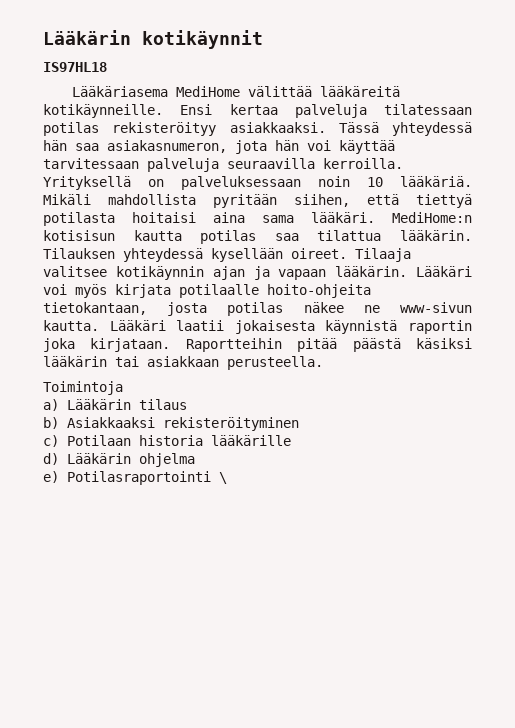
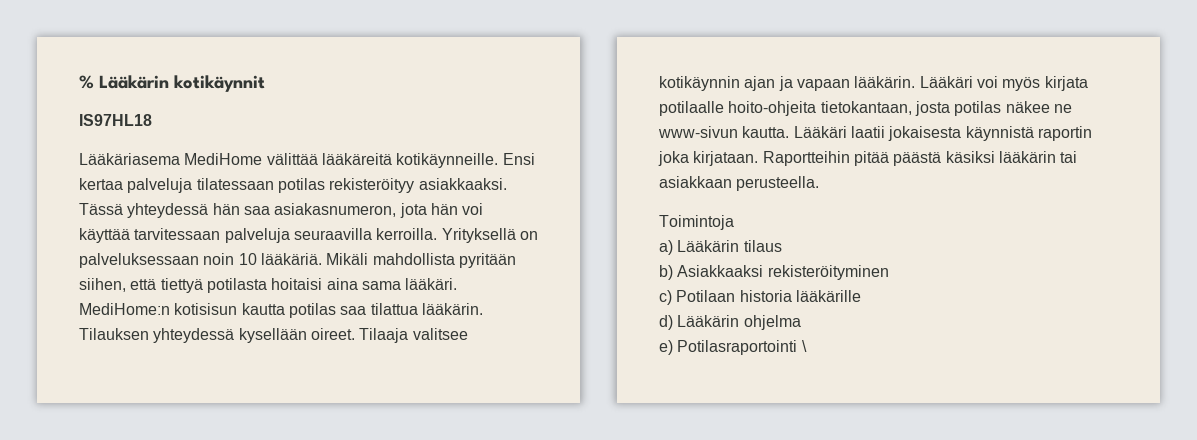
(43, 37) none -> [79,75,94,89] %

